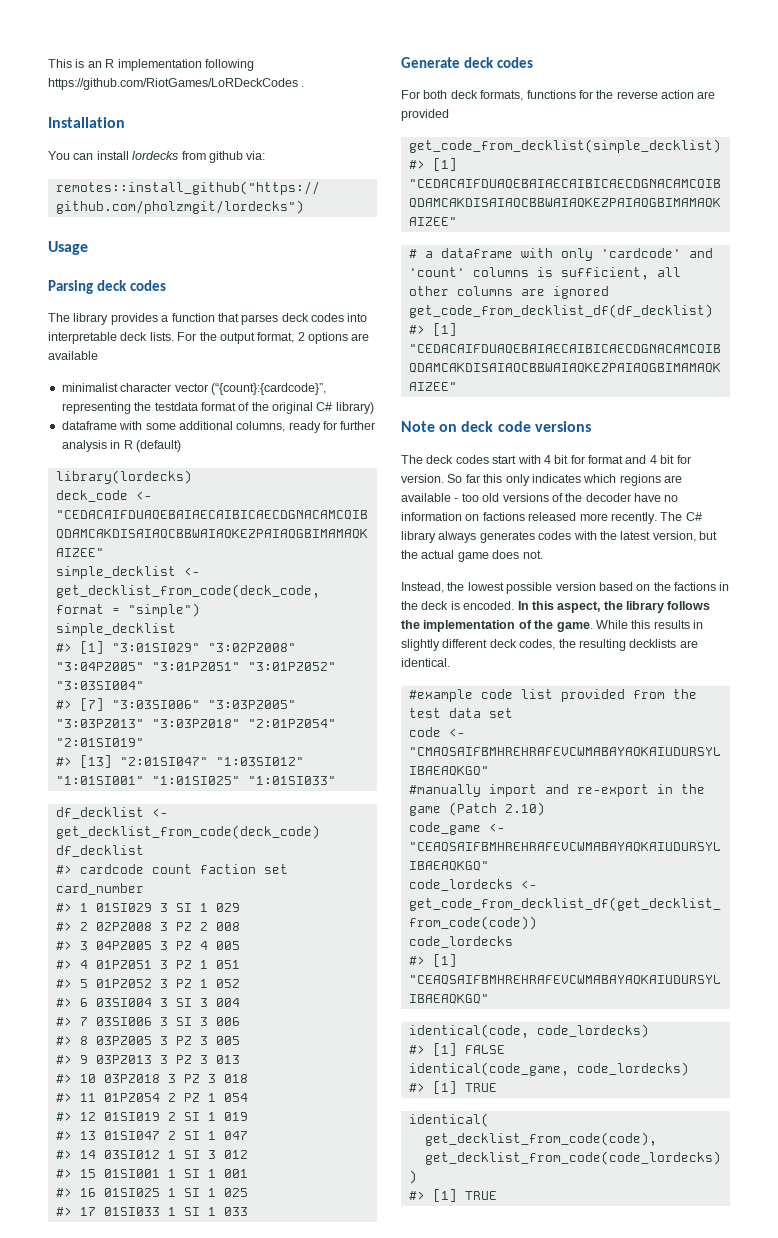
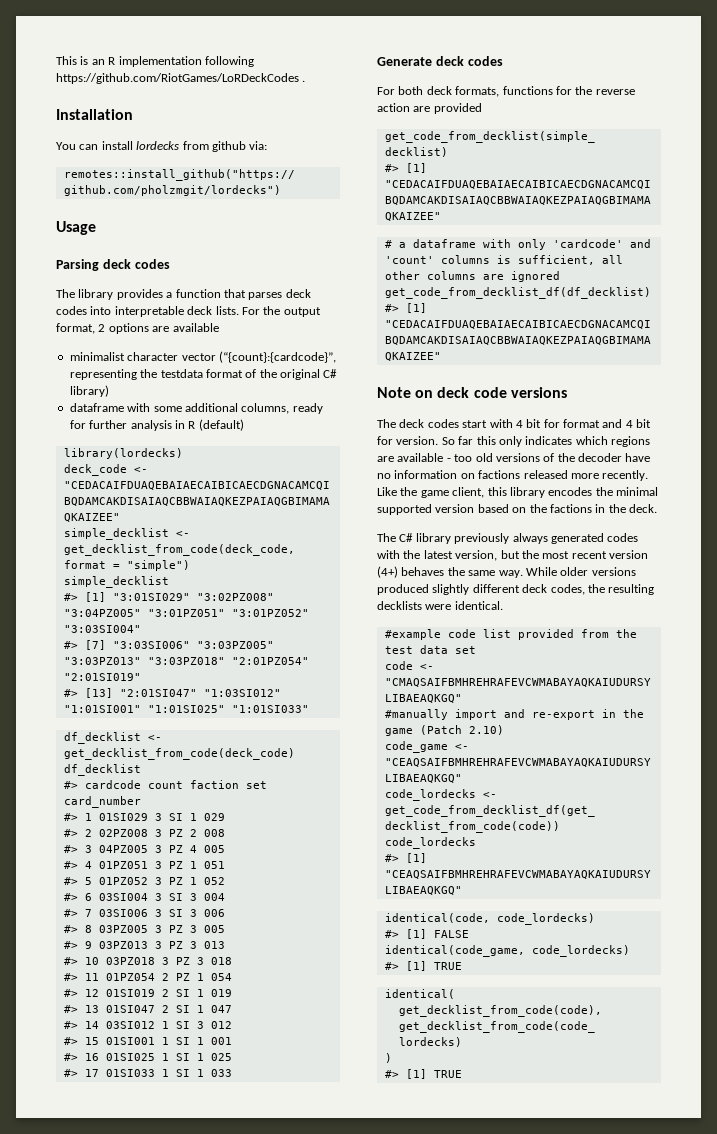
[660,512,702,521] [401,531,535,543] The C# library always generates -> [377,487,658,498] [377,504,657,515] [377,533,604,544] Like the game client, this library encodes the minimal supported version based on the factions in the deck. // The C# library previously always generated
[421,550,543,562] [401,582,730,594] [401,601,711,613] [401,620,703,632] actual game does not. // Instead, the lowest possible version based on the factions in the deck is encoded. In this aspect, the library follows the implementation of the game. While this results in -> [542,550,648,559] [377,566,636,578] [377,584,429,595] most recent version (4+) behaves the same way. While older versions produced
[679,640,698,648] are -> [425,604,452,610] were

